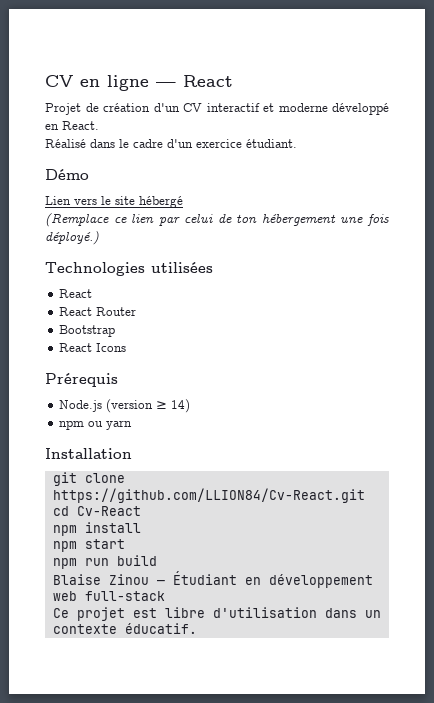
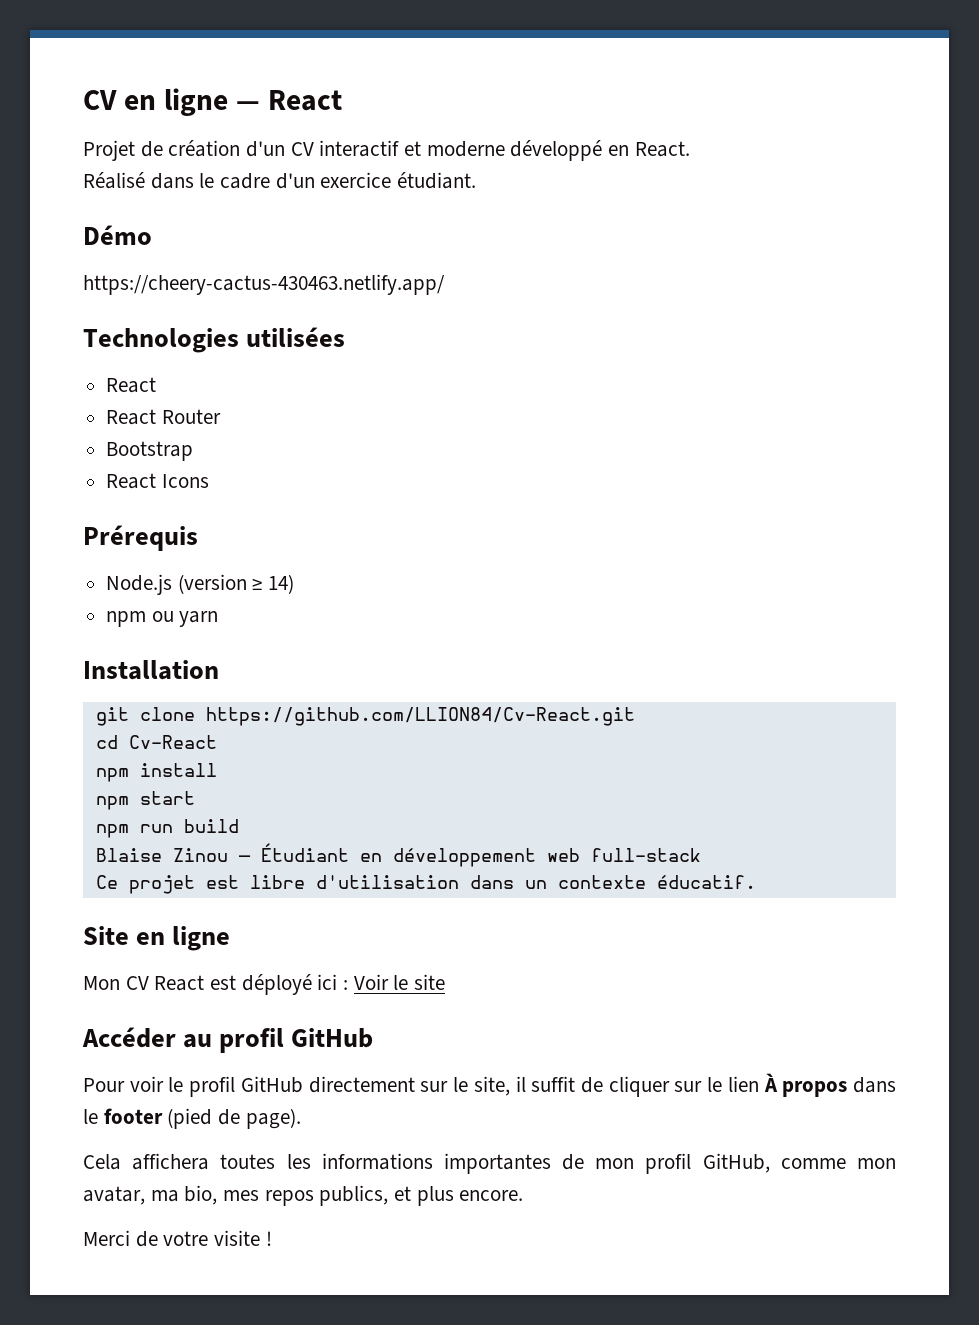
[45,196,183,208] [45,213,389,227] [45,231,99,245] Lien vers le site hébergé // (Remplace ce lien par celui de ton hébergement une fois déployé.) -> [83,274,445,295] https://cheery-cactus-430463.netlify.app/
(197, 628) none -> [83,926,231,951] [83,974,446,995] [82,1027,374,1053] [83,1073,896,1097] [83,1108,301,1129] [83,1153,896,1174] [83,1185,524,1206] [83,1230,272,1247] // Site en ligne // Mon CV React est déployé ici : Voir le site // Accéder au profil GitHub // Pour voir le profil GitHub directement sur le site, il suffit de cliquer sur le lien À propos dans le footer (pied de page). // Cela affichera toutes les informations importantes de mon profil GitHub, comme mon avatar, ma bio, mes repos publics, et plus encore. // Merci de votre visite !

